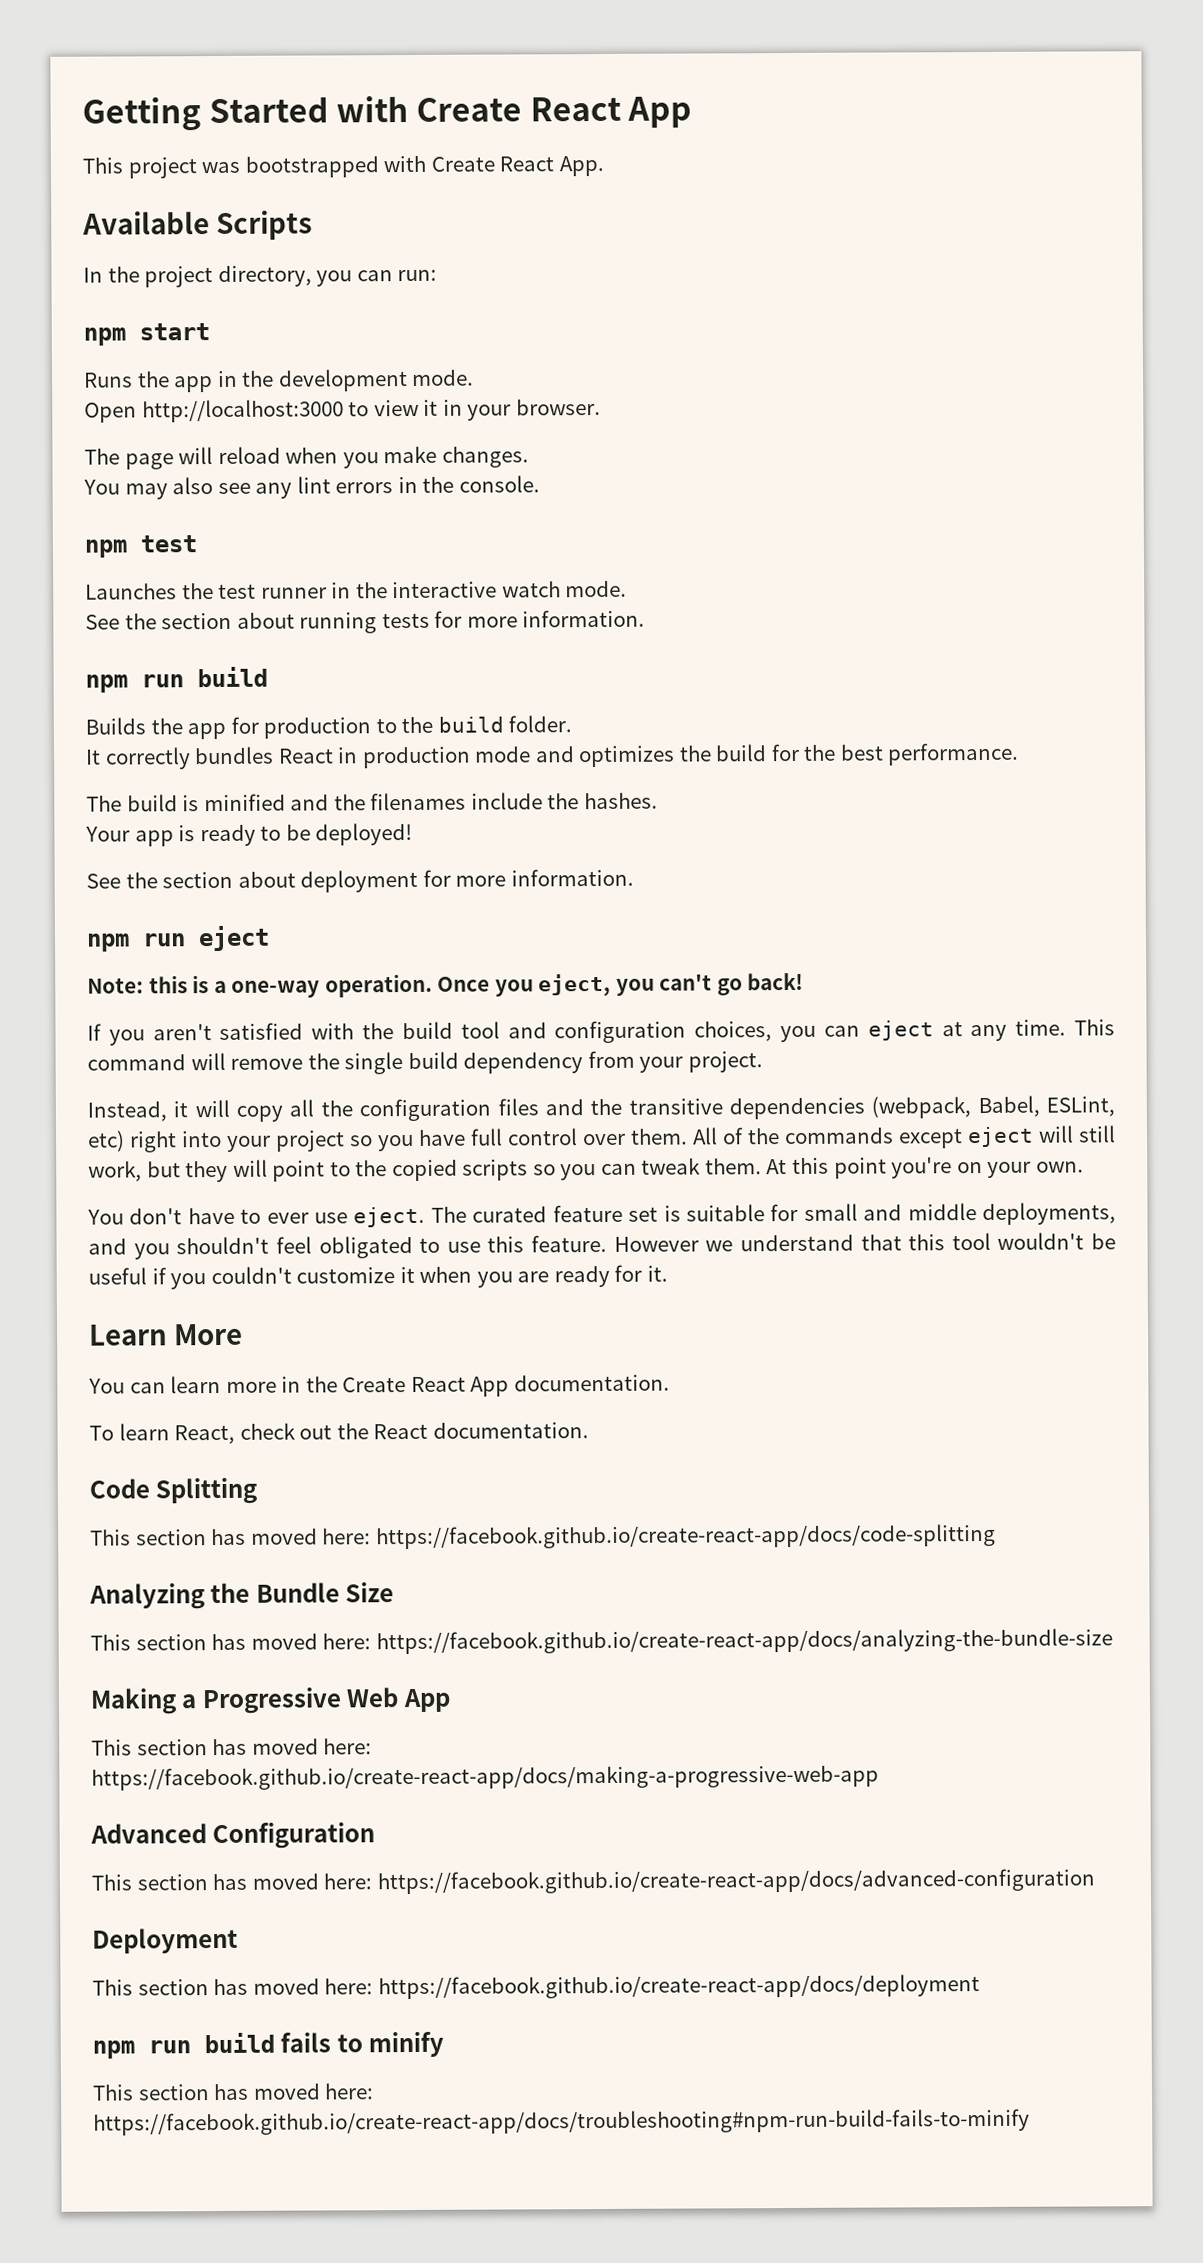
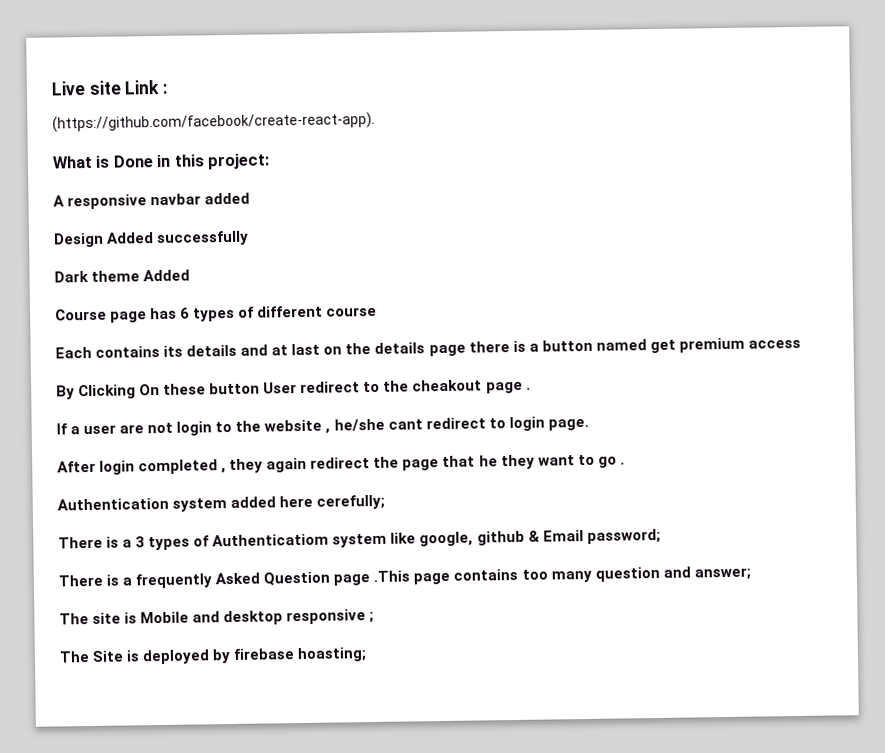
[82,95,693,132] [82,155,604,179] [82,210,314,241] [83,265,438,288] [83,323,210,346] [84,369,475,393] [84,398,601,423] [84,445,529,470] [83,475,540,500] [84,535,197,558] [85,580,628,600] [85,609,646,634] [85,666,268,693] [85,715,573,740] [85,742,1020,770] [86,792,658,812] [85,822,414,847] [86,868,634,893] [86,925,270,952] [87,972,805,998] [87,1019,1116,1046] [87,1050,763,1075] [87,1095,1115,1122] [87,1125,1116,1153] [88,1157,1084,1183] [87,1202,1116,1228] [88,1232,1116,1260] [88,1264,668,1290] [89,1323,244,1346] [88,1374,670,1397] [89,1422,589,1445] [89,1477,258,1505] [90,1523,996,1550] [89,1582,395,1610] [90,1628,1113,1655] [90,1687,451,1715] [91,1738,373,1756] [91,1764,879,1791] [90,1822,376,1850] [91,1868,1095,1895] [92,1927,238,1954] [92,1974,980,2000] [92,2031,445,2059] [92,2083,375,2101] [93,2108,1030,2136] Getting Started with Create React App // This project was bootstrapped with Create React App. // Available Scripts // In the project directory, you can run: // npm start // Runs the app in the development mode. // Open http://localhost:3000 to view it in your browser. // The page will reload when you make changes. // You may also see any lint errors in the console. // npm test // Launches the test runner in the interactive watch mode. // See the section about running tests for more information. // npm run build // Builds the app for production to the build folder. // It correctly bundles React in production mode and optimizes the build for the best performance. // The build is minified and the filenames include the hashes. // Your app is ready to be deployed! // See the section about deployment for more information. // npm run eject // Note: this is a one-way operation. Once you eject, you can't go back! // If you aren't satisfied with the build tool and configuration choices, you can eject at any time. This command will remove the single build dependency from your project. // Instead, it will copy all the configuration files and the transitive dependencies (webpack, Babel, ESLint, etc) right into your project so you have full control over them. All of the commands except eject will still work, but they will point to the copied scripts so you can tweak them. At this point you're on your own. // You don't have to ever use eject. The curated feature set is suitable for small and middle deployments, and you shouldn't feel obligated to use this feature. However we understand that this tool wouldn't be useful if you couldn't customize it when you are ready for it. // Learn More // You can learn more in the Create React App documentation. // To learn React, check out the React documentation. // Code Splitting // This section has moved here: https://facebook.github.io/create-react-app/docs/code-splitting // Analyzing the Bundle Size // This section has moved here: https://facebook.github.io/create-react-app/docs/analyzing-the-bundle-size // Making a Progressive Web App // This section has moved here: https://facebook.github.io/create-react-app/docs/making-a-progressive-web-app // Advanced Configuration // This section has moved here: https://facebook.github.io/create-react-app/docs/advanced-configuration // Deployment // This section has moved here: https://facebook.github.io/create-react-app/docs/deployment // npm run build fails to minify // This section has moved here: https://facebook.github.io/create-react-app/docs/troubleshooting#npm-run-build-fails-to-minify -> [51,79,169,96] [52,111,375,133] [52,153,271,170] [53,192,251,210] [53,230,250,248] [54,269,191,283] [55,305,378,323] [55,337,801,359] [56,379,531,400] [56,416,589,436] [57,454,625,475] [57,494,386,512] [58,528,661,551] [58,566,751,589] [59,609,375,626] [59,647,368,665] Live site Link : // (https://github.com/facebook/create-react-app). // What is Done in this project: // A responsive navbar added // Design Added successfully // Dark theme Added // Course page has 6 types of different course // Each contains its details and at last on the details page there is a button named get premium access // By Clicking On these button User redirect to the cheakout page . // If a user are not login to the website , he/she cant redirect to login page. // After login completed , they again redirect the page that he they want to go . // Authentication system added here cerefully; // There is a 3 types of Authenticatiom system like google, github & Email password; // There is a frequently Asked Question page .This page contains too many question and answer; // The site is Mobile and desktop responsive ; // The Site is deployed by firebase hoasting;

